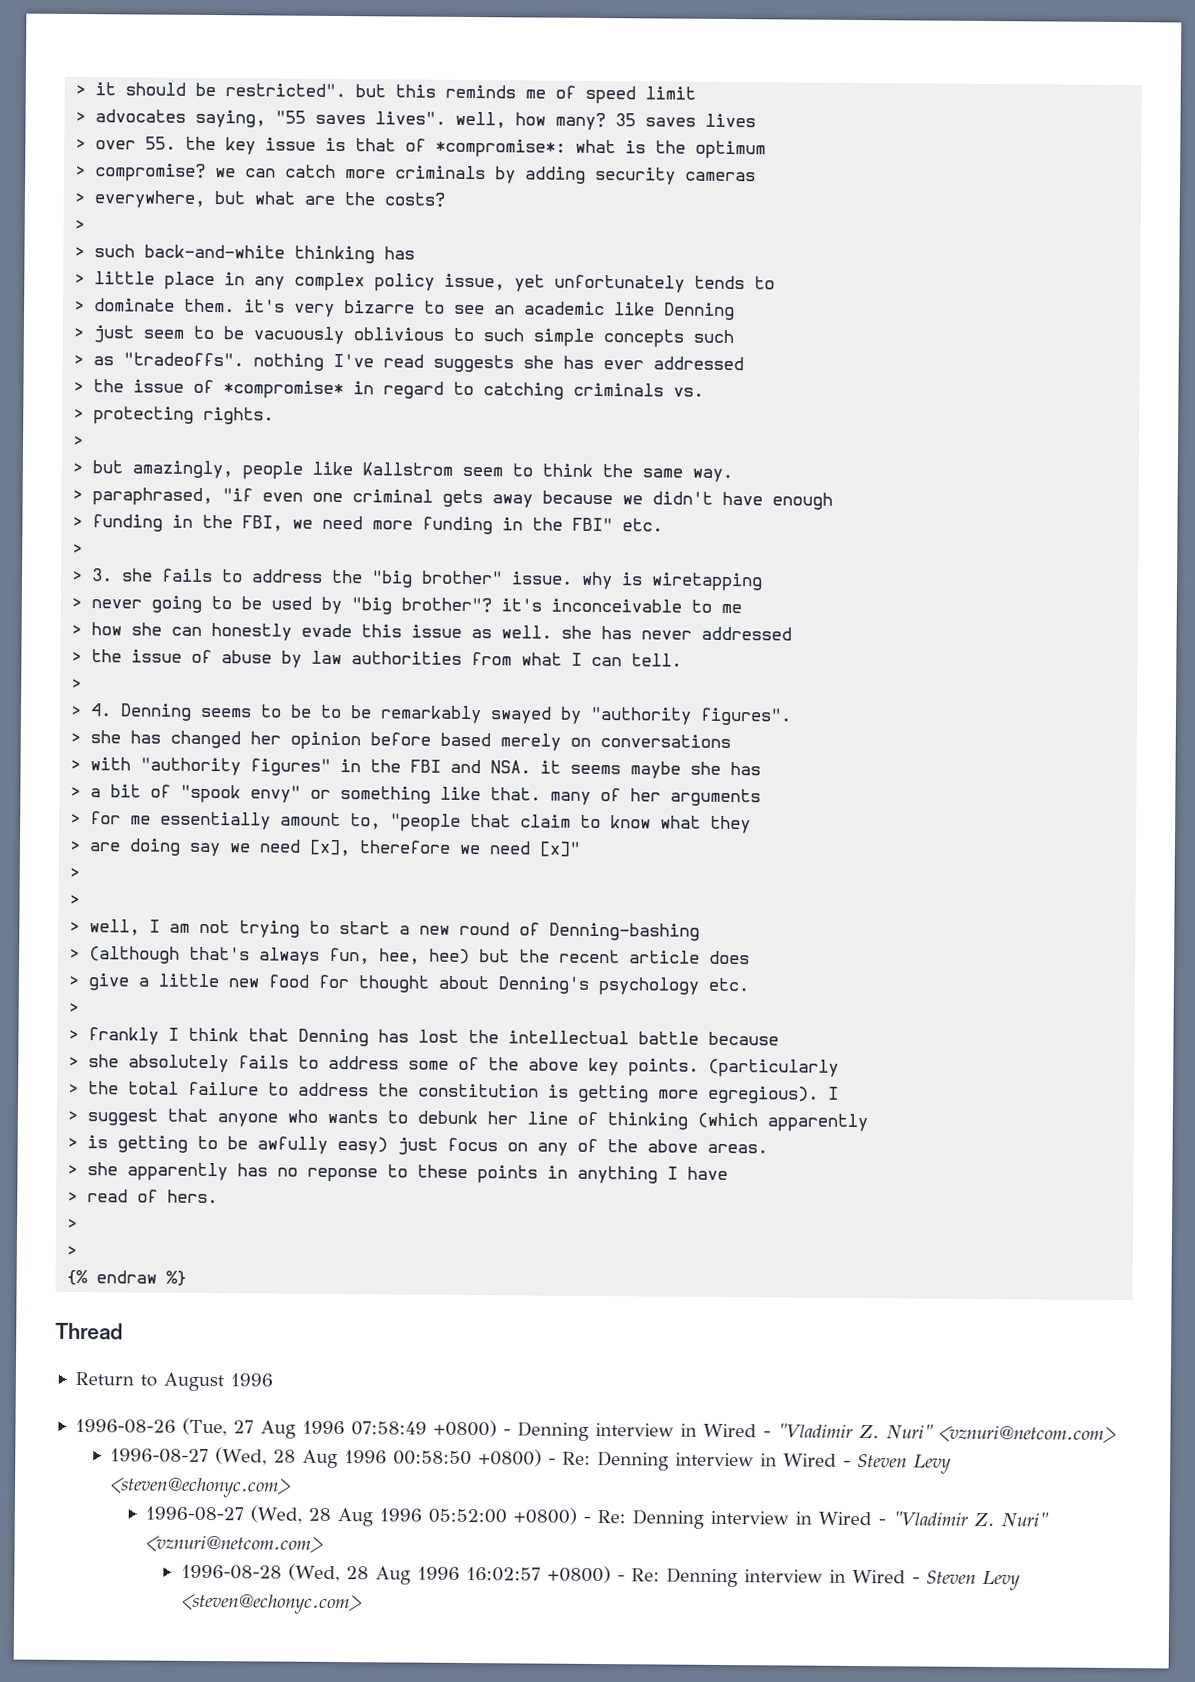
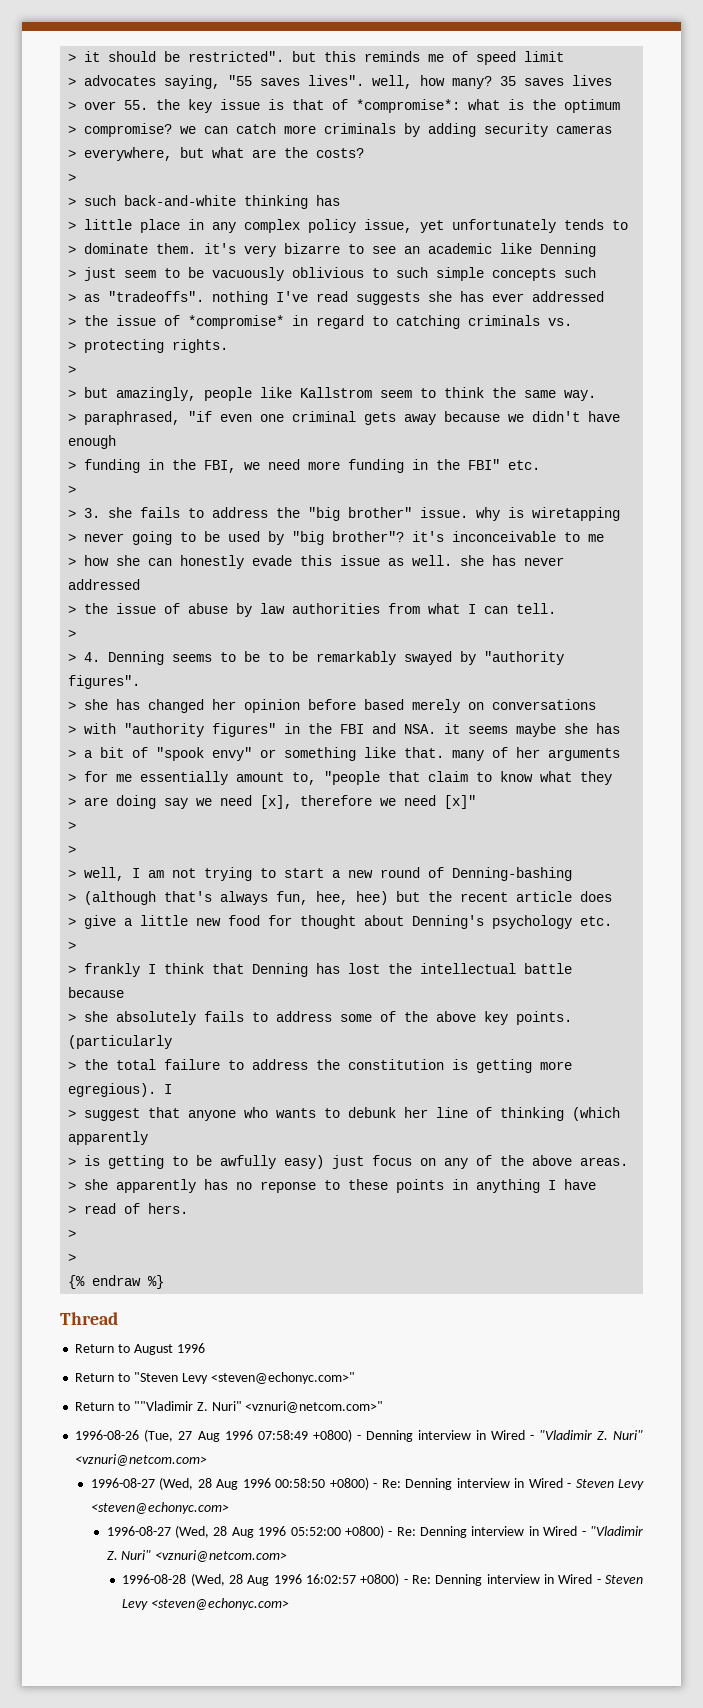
(273, 1380) none -> [75,1372,355,1384] [75,1401,384,1413] // Return to "Steven Levy <steven@echonyc.com>" // Return to ""Vladimir Z. Nuri" <vznuri@netcom.com>"

